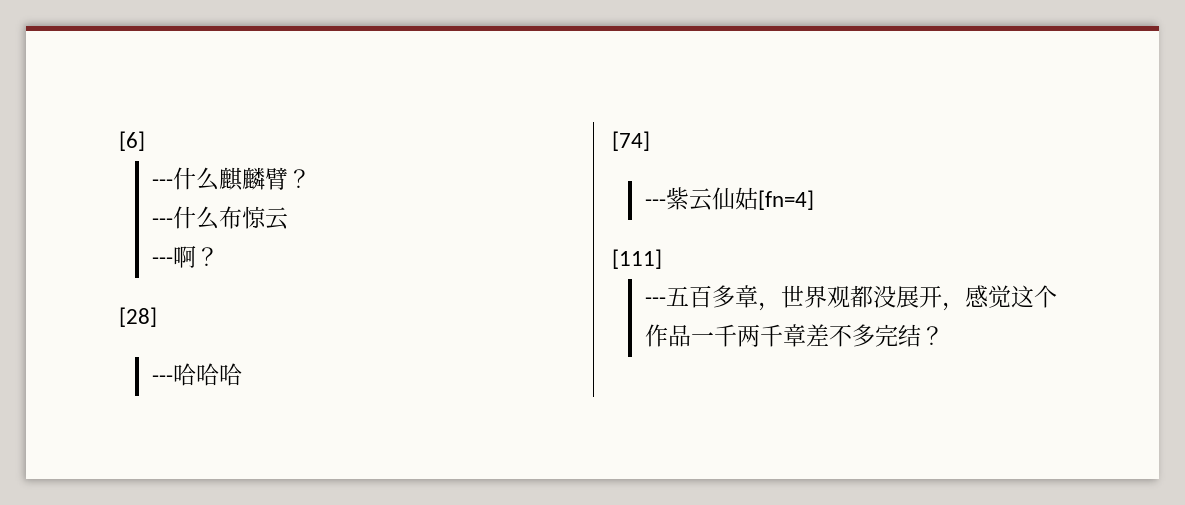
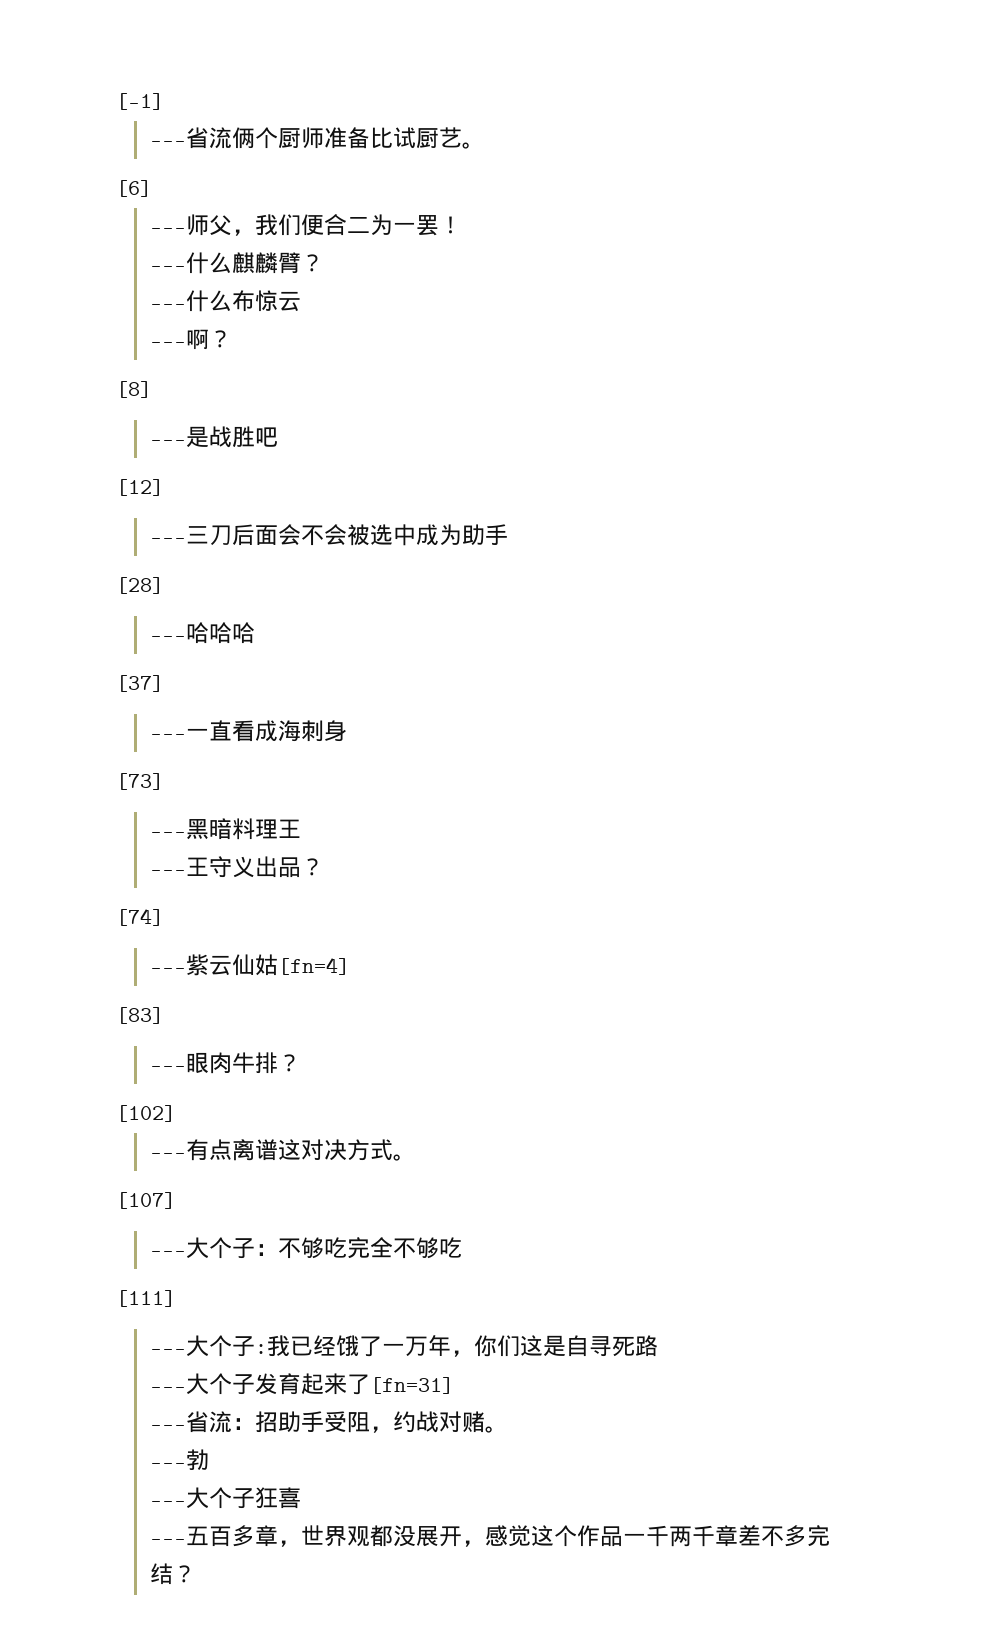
[119,131,145,151] [6] -> [116,93,164,110] [150,127,486,149] [116,180,152,197] [150,214,463,236] [-1] // ---省流俩个厨师准备比试厨艺。 // [6] // ---师父，我们便合二为一罢！
[119,307,157,327] [151,363,242,386] [28] // ---哈哈哈 -> [116,381,152,398] [150,426,279,448] [116,479,164,496] [150,524,509,546] [116,577,164,594] [150,622,256,644] [116,675,164,692] [150,720,348,742] [116,773,164,790] [150,818,302,840] [150,856,325,878] [8] // ---是战胜吧 // [12] // ---三刀后面会不会被选中成为助手 // [28] // ---哈哈哈 // [37] // ---一直看成海刺身 // [73] // ---黑暗料理王 // ---王守义出品？
[612,249,662,269] [111] -> [116,1007,164,1024] [150,1052,302,1074] [116,1105,176,1122] [150,1139,417,1161] [116,1192,176,1209] [150,1237,463,1259] [116,1290,176,1307] [150,1335,659,1357] [150,1373,455,1395] [150,1411,509,1433] [150,1449,210,1471] [150,1487,302,1509] [83] // ---眼肉牛排？ // [102] // ---有点离谱这对决方式。 // [107] // ---大个子：不够吃完全不够吃 // [111] // ---大个子:我已经饿了一万年，你们这是自寻死路 // ---大个子发育起来了[fn=31] // ---省流：招助手受阻，约战对赌。 // ---勃 // ---大个子狂喜

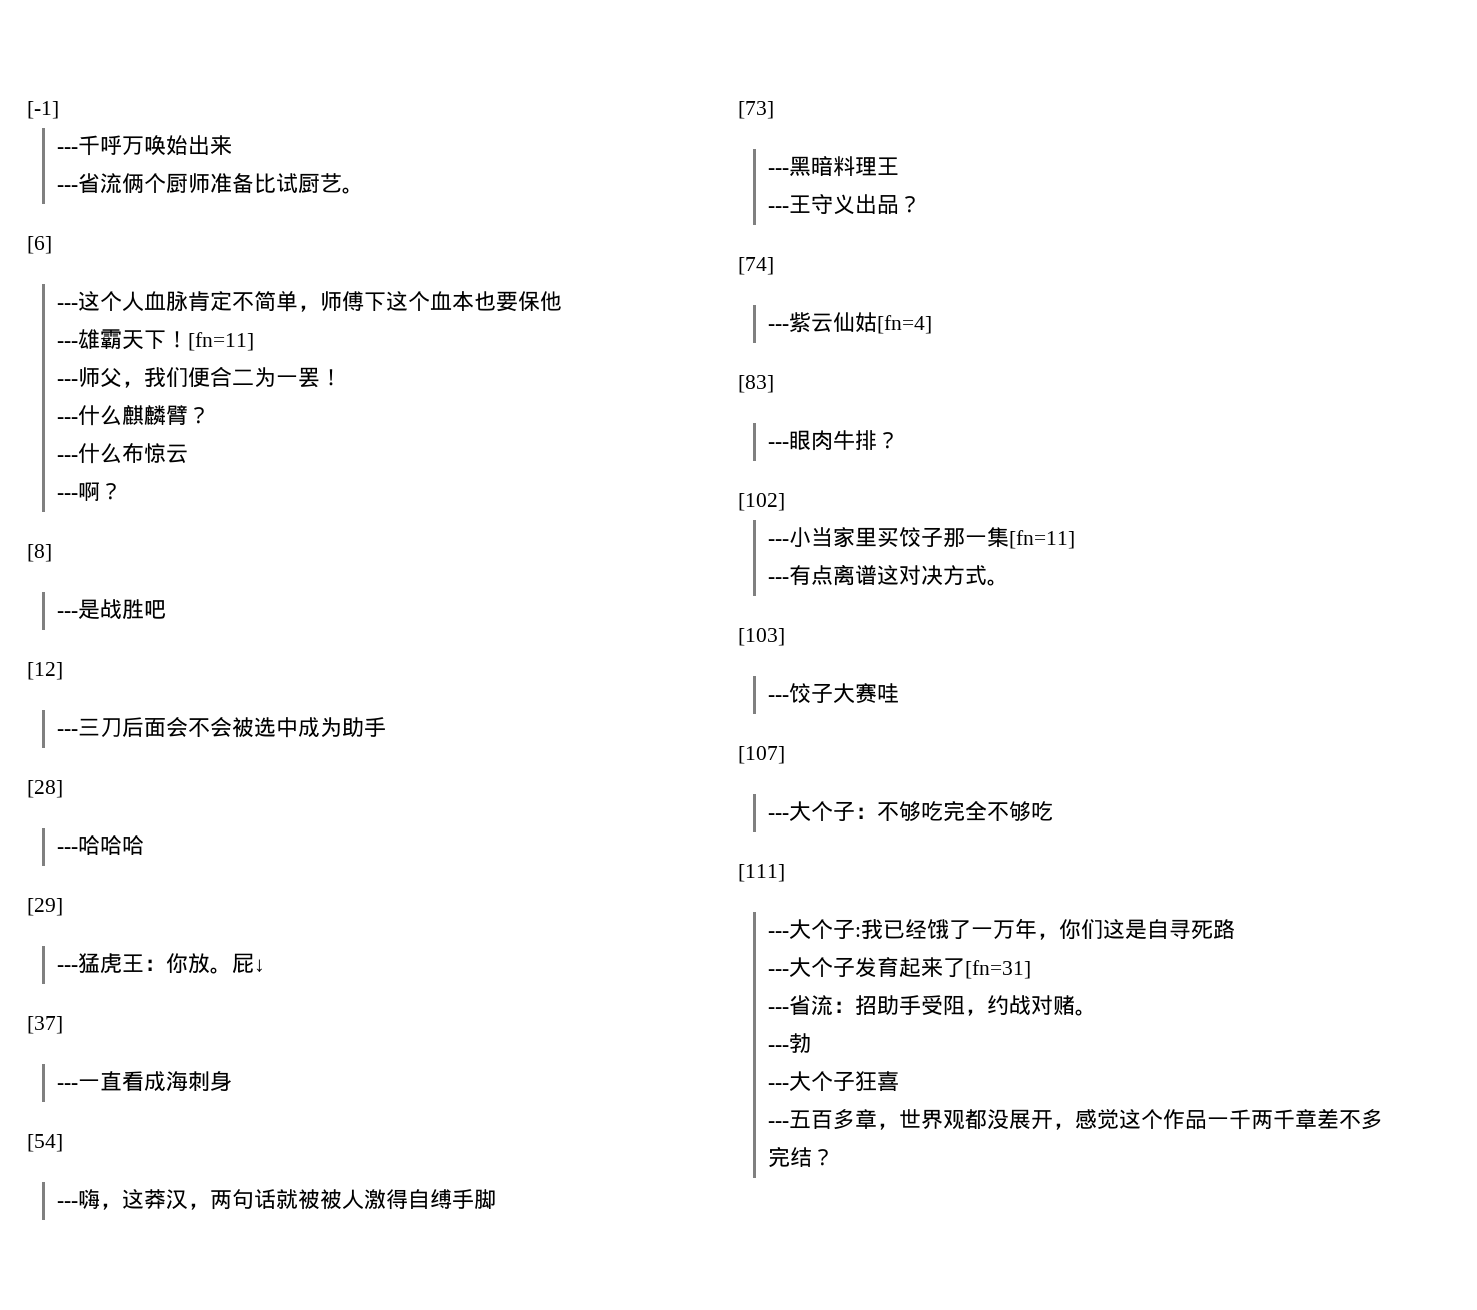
(164, 101) none -> [56,135,232,156] // ---千呼万唤始出来
(152, 188) none -> [56,291,562,312] [56,329,254,351] // ---这个人血脉肯定不简单，师傅下这个血本也要保他 // ---雄霸天下！[fn=11]
(256, 633) none -> [27,898,63,916] [56,953,265,974] // [29] // ---猛虎王：你放。屁↓
(348, 731) none -> [27,1134,63,1152] [56,1189,496,1210] // [54] // ---嗨，这莽汉，两句话就被被人激得自缚手脚
(176, 1113) none -> [767,527,1075,549] // ---小当家里买饺子那一集[fn=11]
(417, 1157) none -> [738,628,785,646] [767,683,899,703] // [103] // ---饺子大赛哇

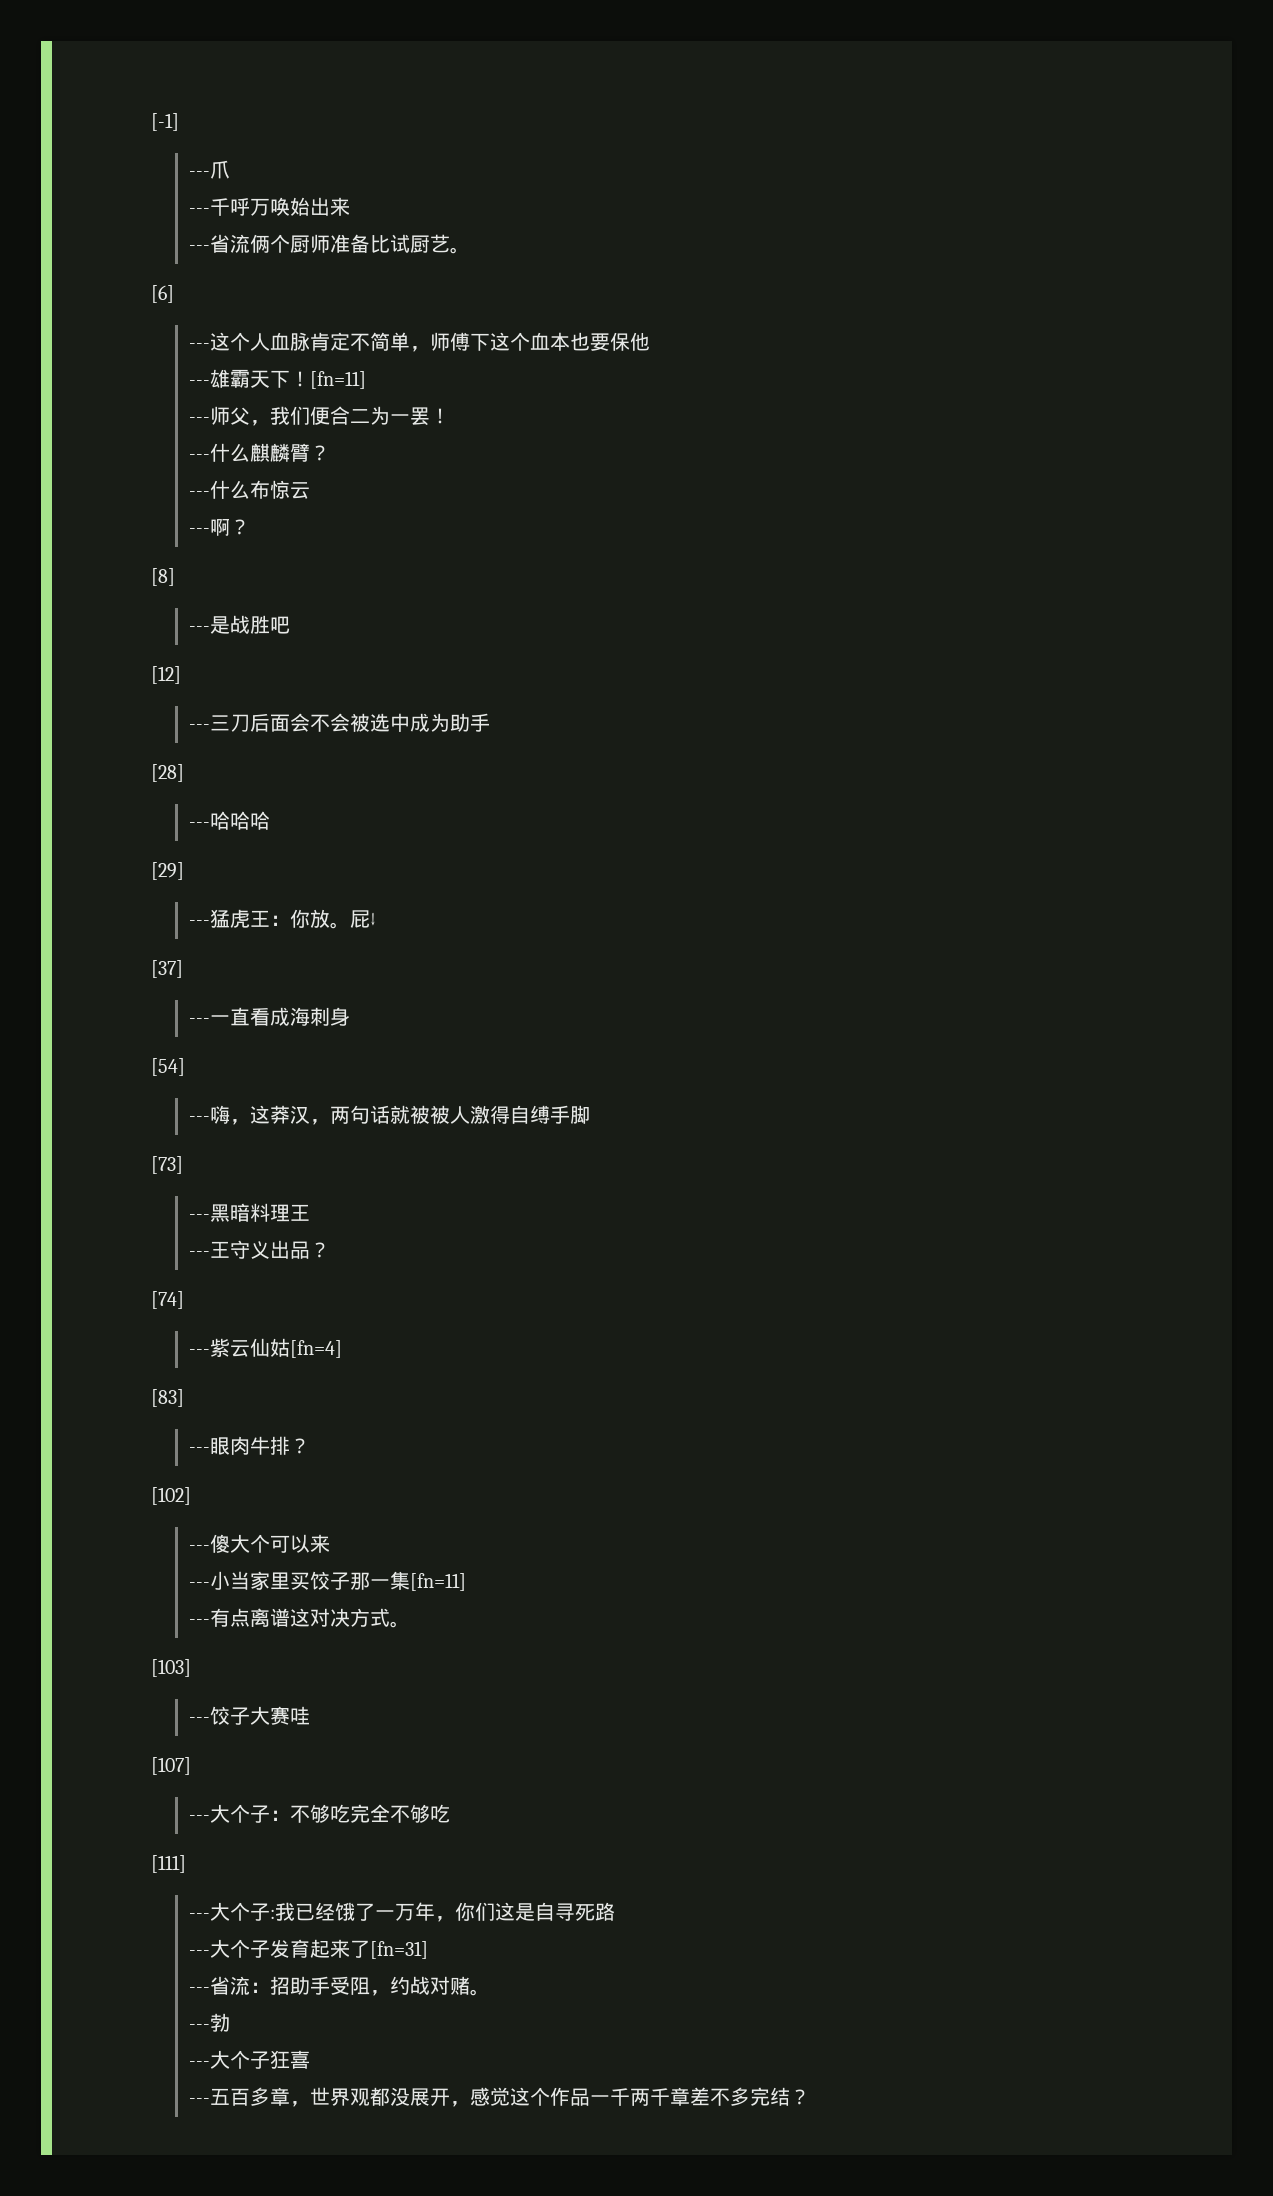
(59, 110) none -> [188,160,230,179] // ---爪
(785, 502) none -> [188,1534,330,1553] // ---傻大个可以来

